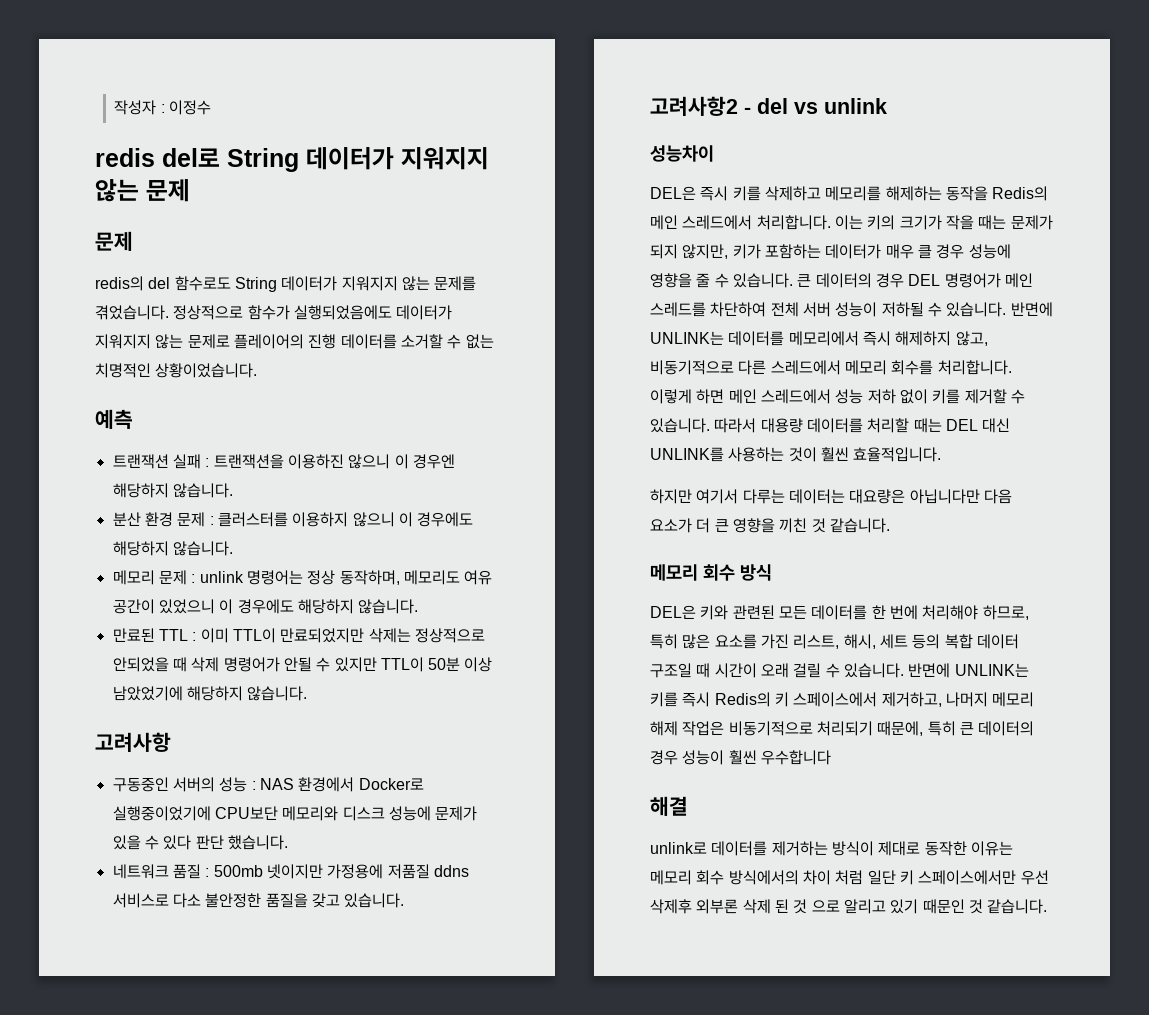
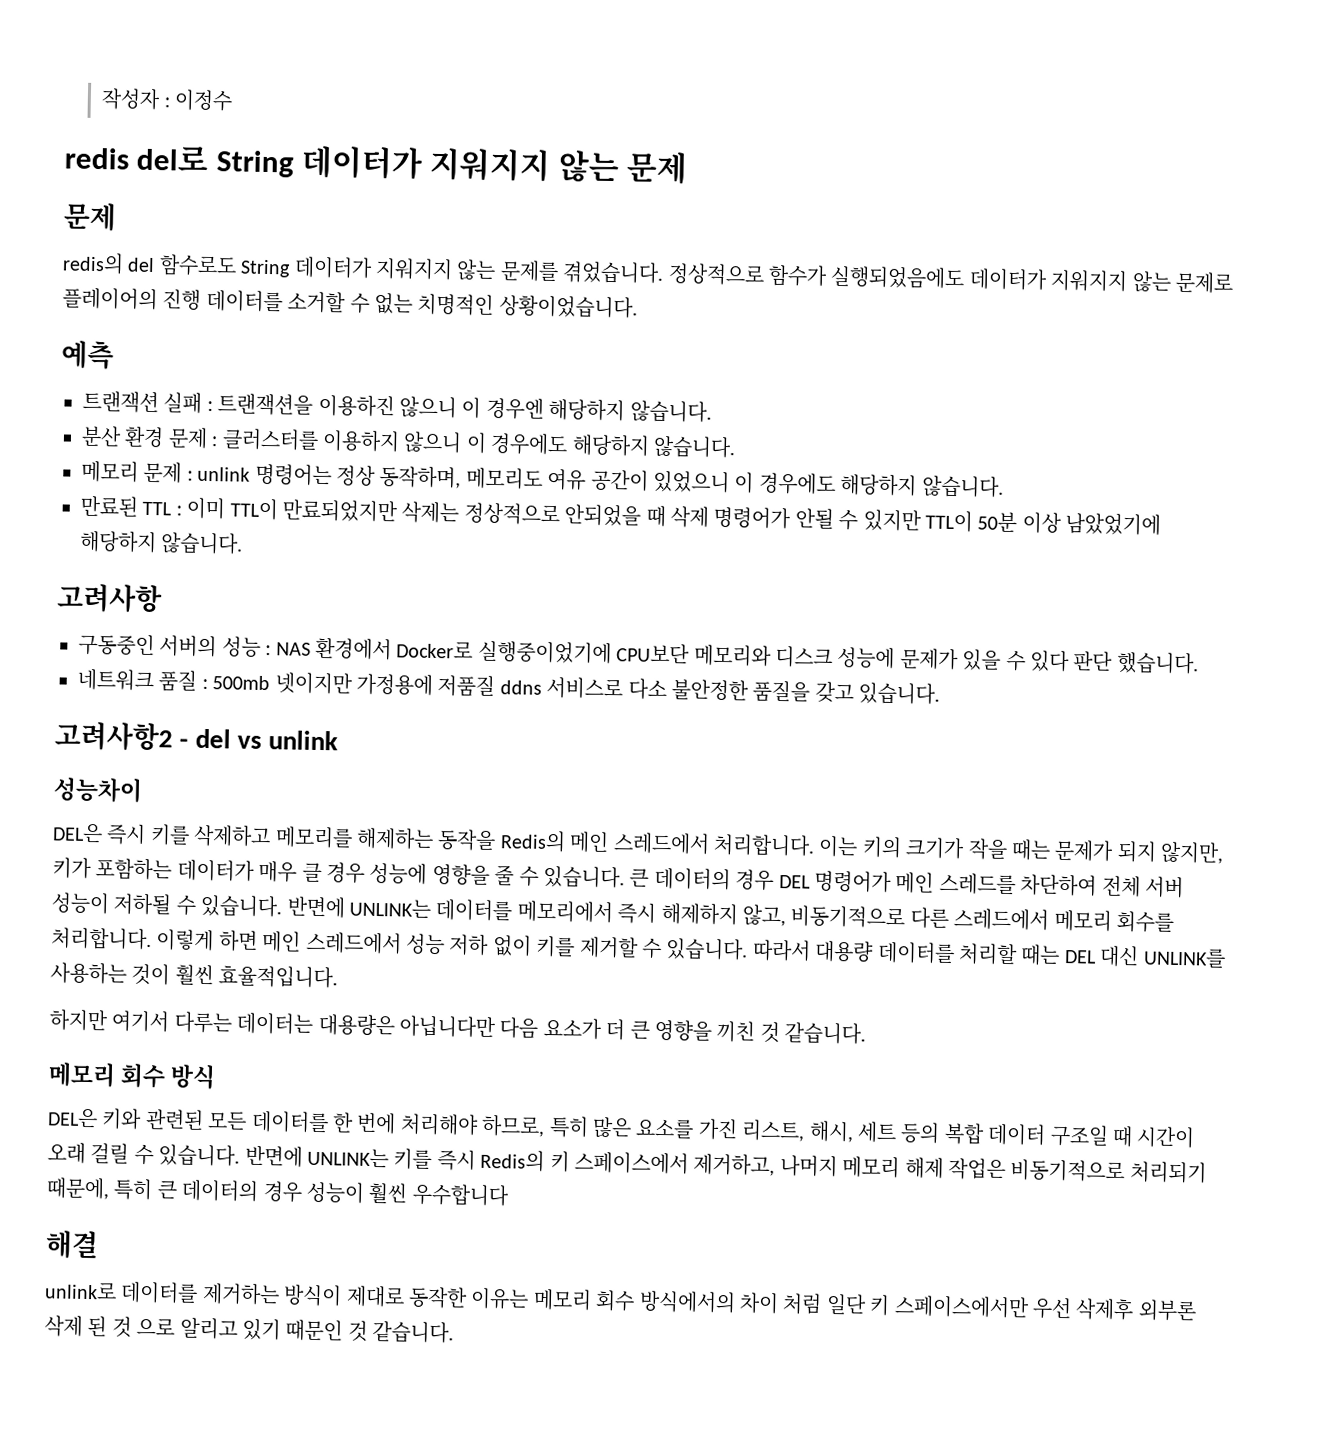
[849,489,906,504] 대요량은 -> [317,1013,395,1037] 대용량은

